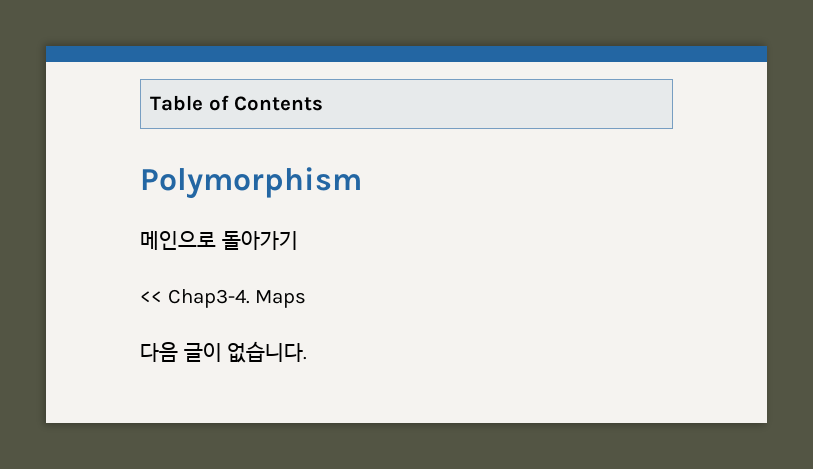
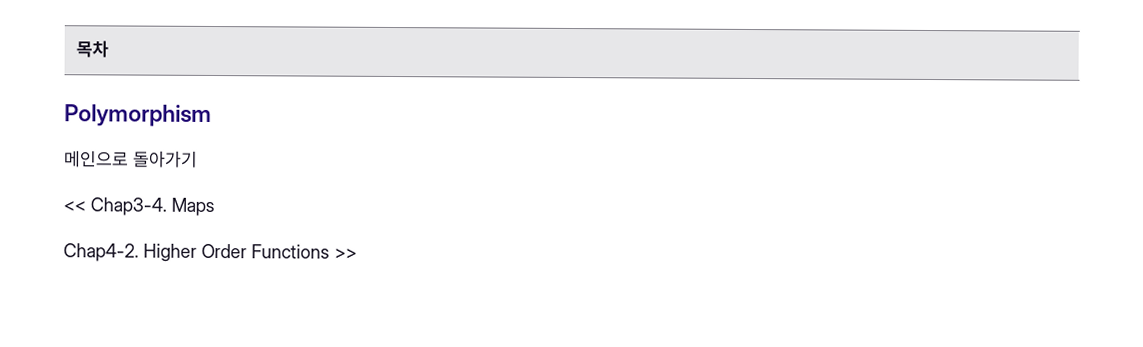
[150,95,324,111] Table of Contents -> [75,40,109,58] 목차
[140,341,308,363] 다음 글이 없습니다. -> [63,243,357,262] Chap4-2. Higher Order Functions >>

